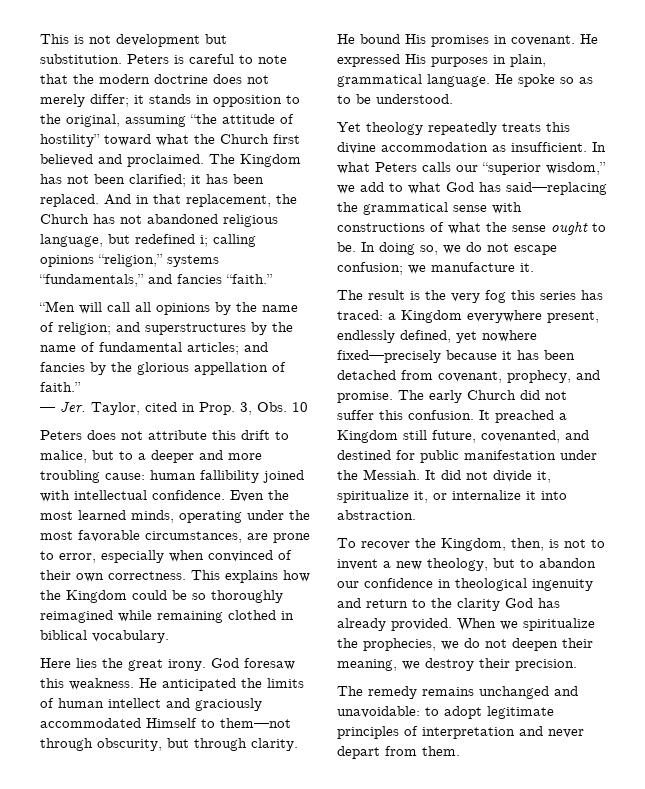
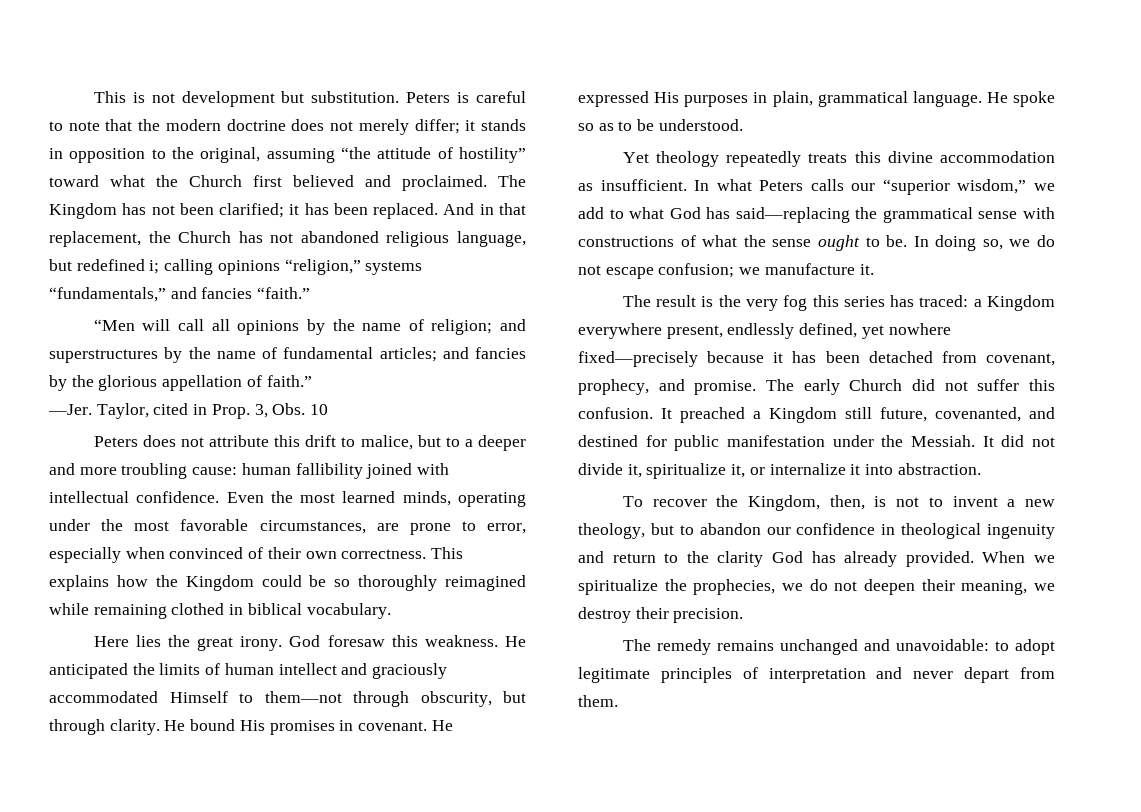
[40,402,86,412] — Jer. -> [48,404,92,415] —Jer.

